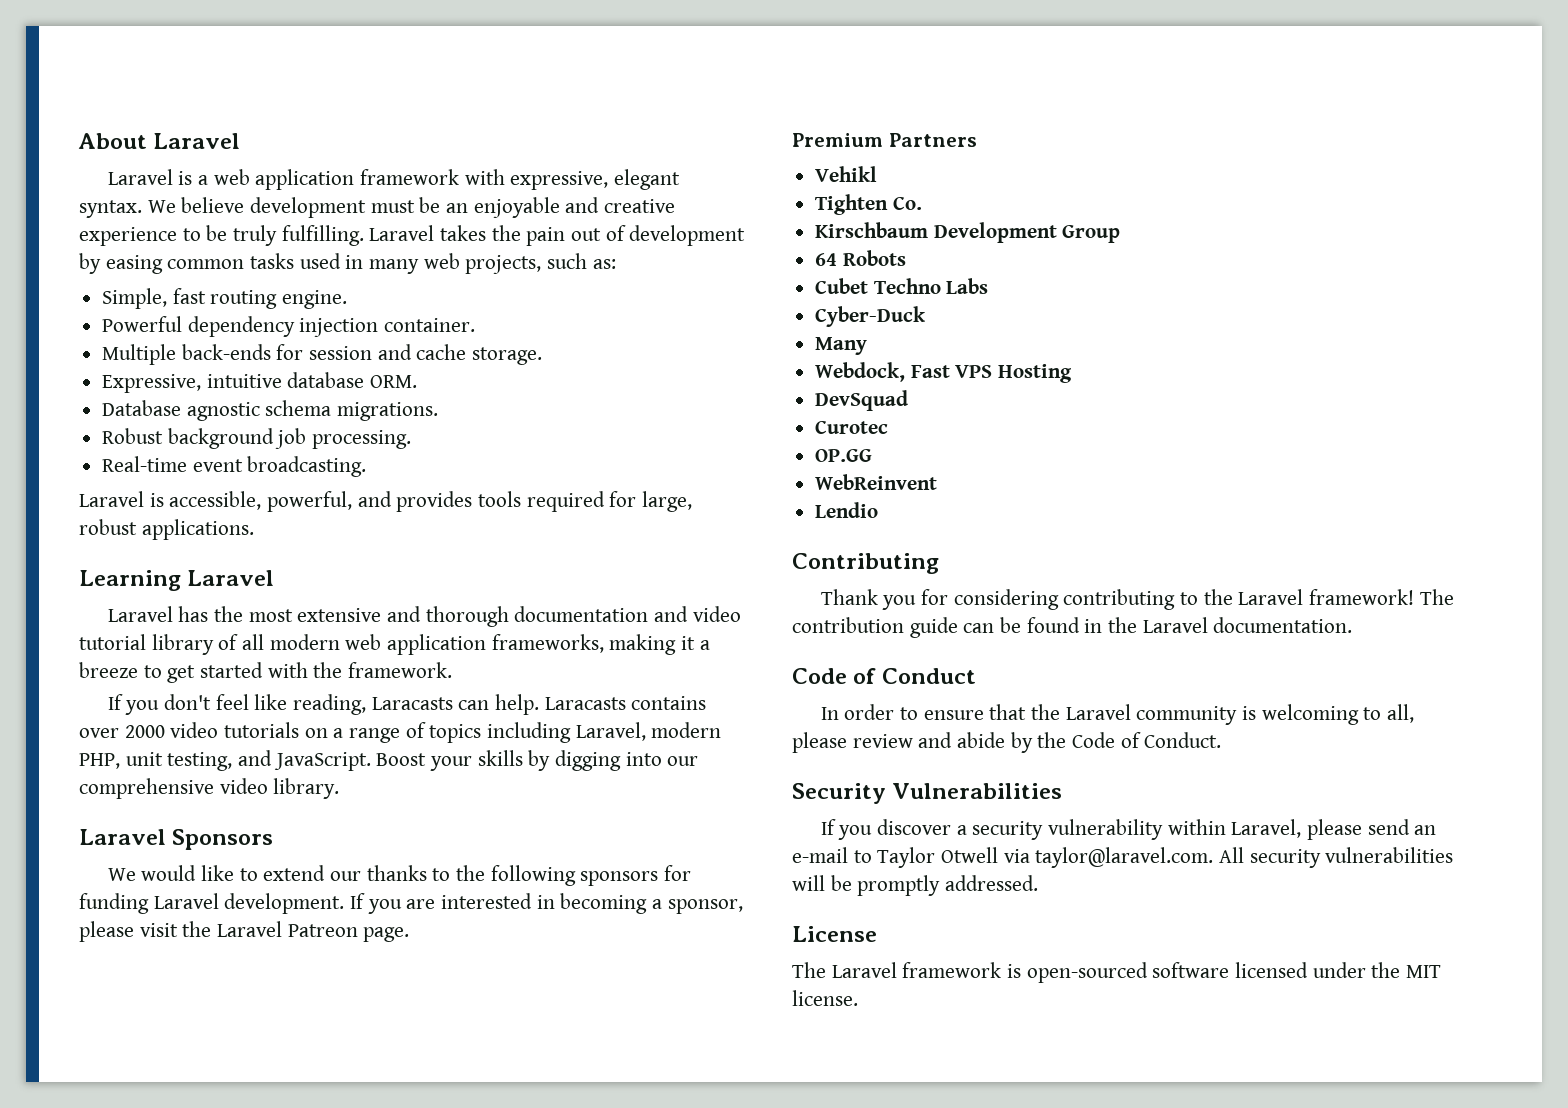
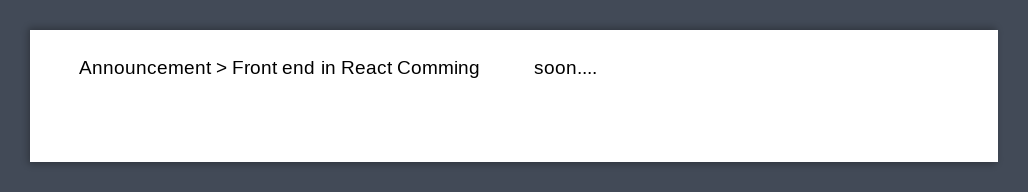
[78,133,241,149] [107,169,680,190] [79,197,676,218] [79,225,746,246] [79,253,616,274] [102,288,348,309] [102,316,476,337] [102,344,543,365] [102,372,418,393] [102,400,439,421] [102,428,412,449] [102,456,367,477] [79,491,693,512] [79,519,254,540] [79,570,275,591] [107,606,741,627] [79,634,710,655] [79,662,453,683] [107,694,707,715] [79,722,722,743] [79,750,699,771] [79,778,340,799] [79,829,274,850] [107,865,691,886] [79,893,743,914] [79,921,410,942] [792,133,977,147] [815,166,878,182] [815,194,922,215] [815,222,1121,243] [815,250,906,266] [815,278,989,294] [815,306,927,327] [815,337,868,355] [815,362,1073,383] [815,390,909,411] [815,421,889,434] [815,449,873,462] [815,474,938,490] [815,502,879,518] [792,553,939,574] [820,589,1454,610] [792,617,1353,638] [792,668,976,684] [820,704,1414,725] [792,732,1222,753] [792,783,1063,804] [820,819,1437,840] [792,847,1454,868] [792,875,1039,896] [792,926,877,942] [792,962,1442,983] [792,990,858,1006] About Laravel // Laravel is a web application framework with expressive, elegant syntax. We believe development must be an enjoyable and creative experience to be truly fulfilling. Laravel takes the pain out of development by easing common tasks used in many web projects, such as: // Simple, fast routing engine. // Powerful dependency injection container. // Multiple back-ends for session and cache storage. // Expressive, intuitive database ORM. // Database agnostic schema migrations. // Robust background job processing. // Real-time event broadcasting. // Laravel is accessible, powerful, and provides tools required for large, robust applications. // Learning Laravel // Laravel has the most extensive and thorough documentation and video tutorial library of all modern web application frameworks, making it a breeze to get started with the framework. // If you don't feel like reading, Laracasts can help. Laracasts contains over 2000 video tutorials on a range of topics including Laravel, modern PHP, unit testing, and JavaScript. Boost your skills by digging into our comprehensive video library. // Laravel Sponsors // We would like to extend our thanks to the following sponsors for funding Laravel development. If you are interested in becoming a sponsor, please visit the Laravel Patreon page. // Premium Partners // Vehikl // Tighten Co. // Kirschbaum Development Group // 64 Robots // Cubet Techno Labs // Cyber-Duck // Many // Webdock, Fast VPS Hosting // DevSquad // Curotec // OP.GG // WebReinvent // Lendio // Contributing // Thank you for considering contributing to the Laravel framework! The contribution guide can be found in the Laravel documentation. // Code of Conduct // In order to ensure that the Laravel community is welcoming to all, please review and abide by the Code of Conduct. // Security Vulnerabilities // If you discover a security vulnerability within Laravel, please send an e-mail to Taylor Otwell via taylor@laravel.com. All security vulnerabilities will be promptly addressed. // License // The Laravel framework is open-sourced software licensed under the MIT license. -> [79,61,597,78] Announcement > Front end in React Comming soon....

